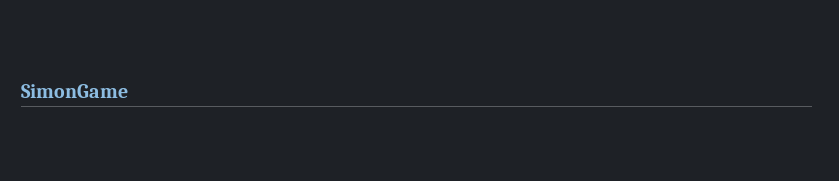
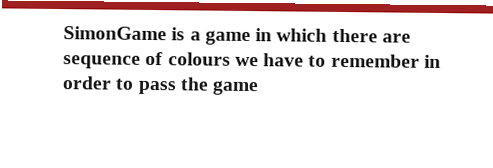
(128, 91) none -> [171,27,411,46] [63,51,441,69] [62,76,260,96] is a game in which there are sequence of colours we have to remember in order to pass the game

